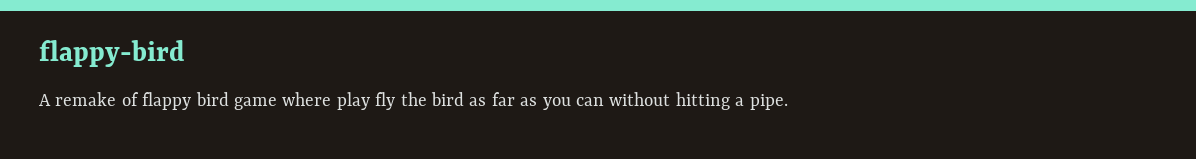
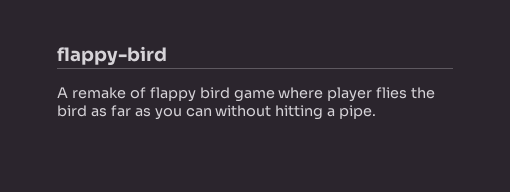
[336,92,396,110] play fly -> [327,87,408,102] player flies

